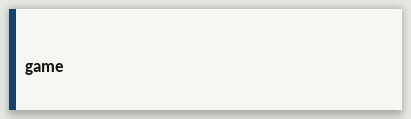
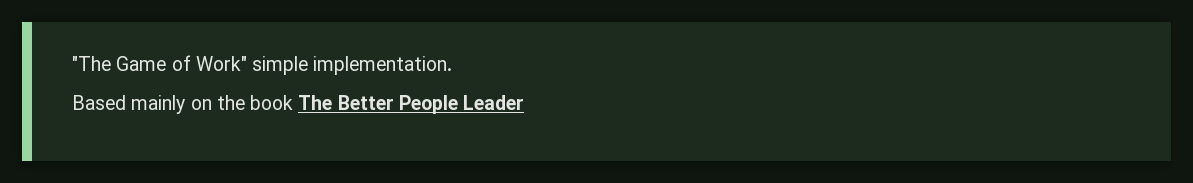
[25,63,64,75] game -> [72,55,453,75] [72,95,525,114] "The Game of Work" simple implementation. // Based mainly on the book The Better People Leader

